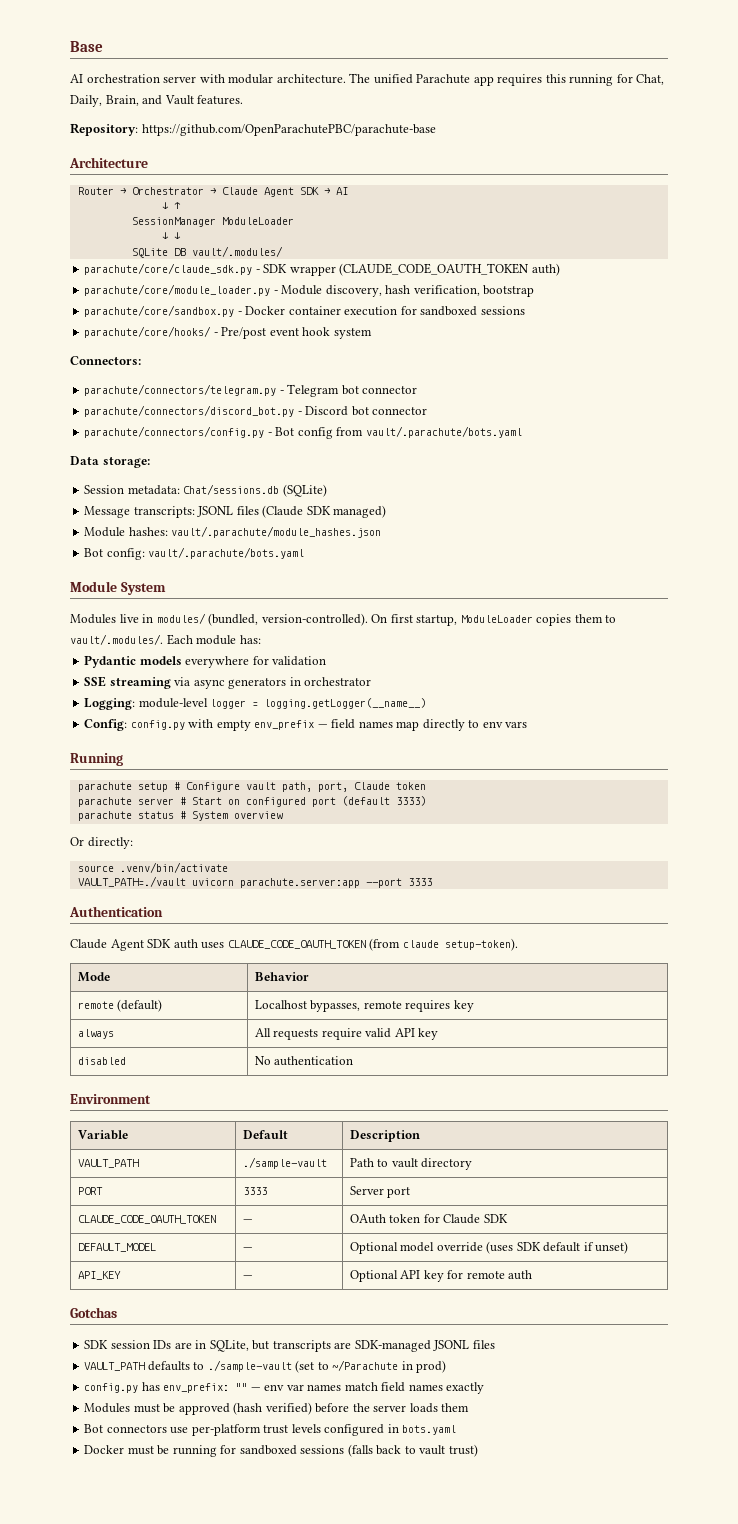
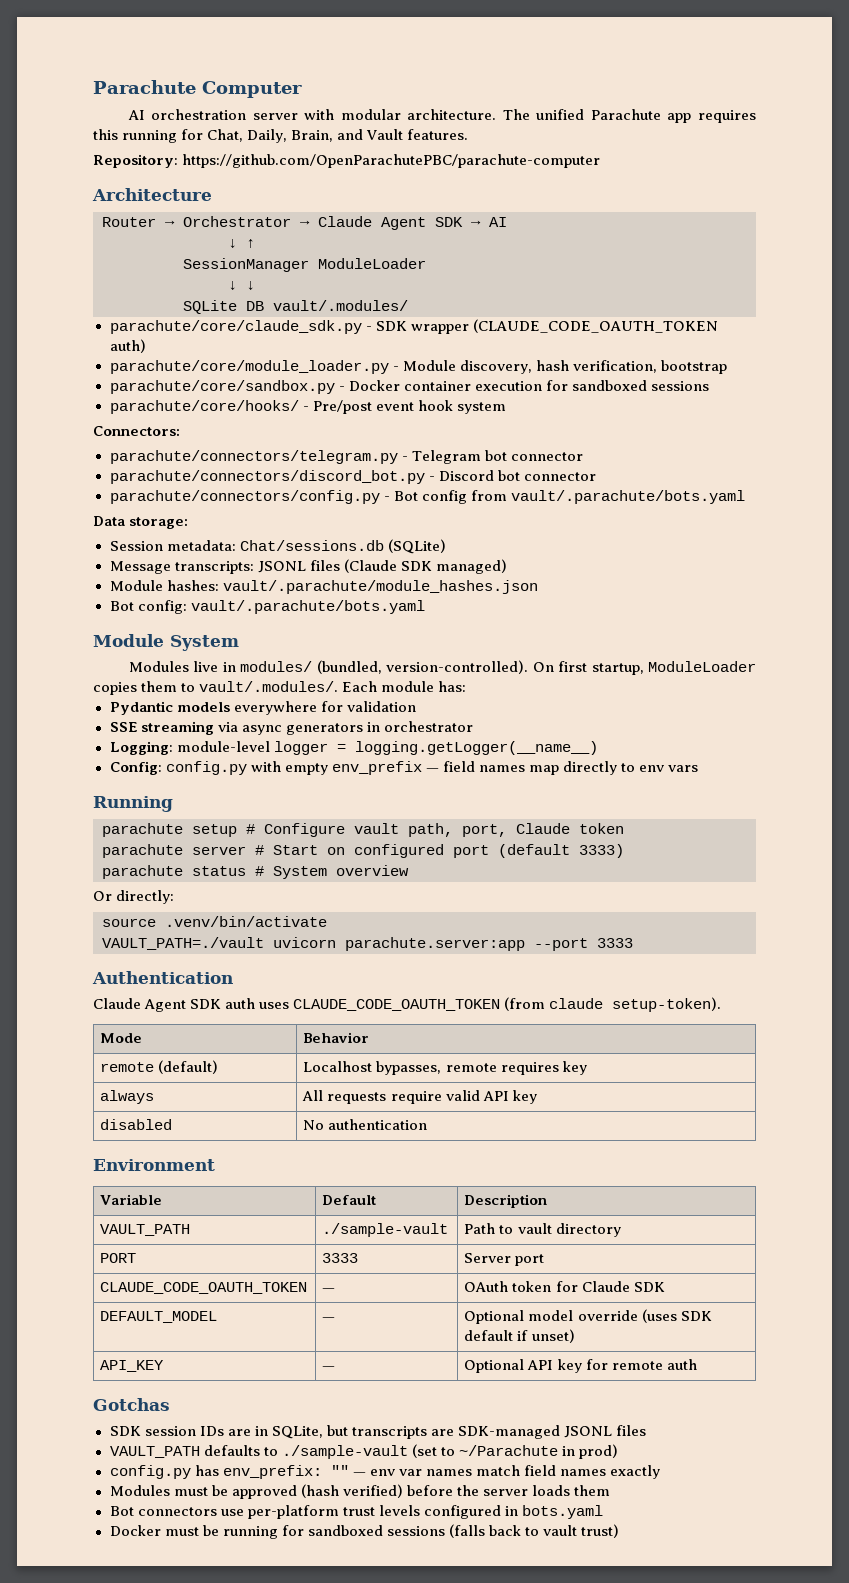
[70,41,103,52] Base -> [93,80,302,98] Parachute Computer
[141,124,436,136] https://github.com/OpenParachutePBC/parachute-base -> [182,154,601,168] https://github.com/OpenParachutePBC/parachute-computer

